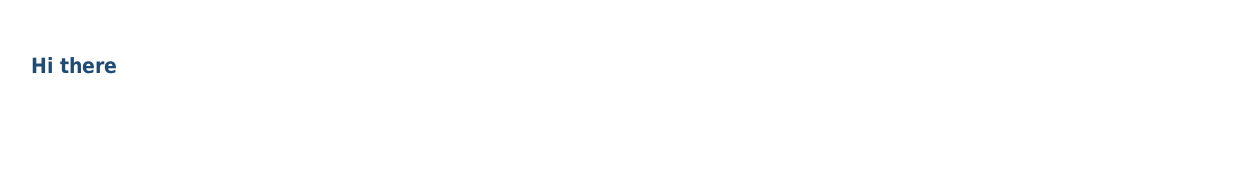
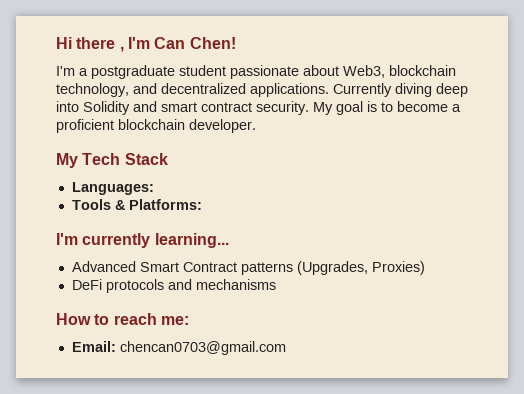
(117, 65) none -> [119,37,236,52] [56,65,456,79] [56,83,468,97] [56,101,461,115] [56,119,256,133] [56,153,168,168] [71,182,154,195] [71,199,202,210] [56,233,229,248] [71,261,425,275] [71,279,276,293] [56,313,189,325] [71,341,286,355] , I'm Can Chen! // I'm a postgraduate student passionate about Web3, blockchain technology, and decentralized applications. Currently diving deep into Solidity and smart contract security. My goal is to become a proficient blockchain developer. // My Tech Stack // Languages: // Tools & Platforms: // I'm currently learning... // Advanced Smart Contract patterns (Upgrades, Proxies) // DeFi protocols and mechanisms // How to reach me: // Email: chencan0703@gmail.com

